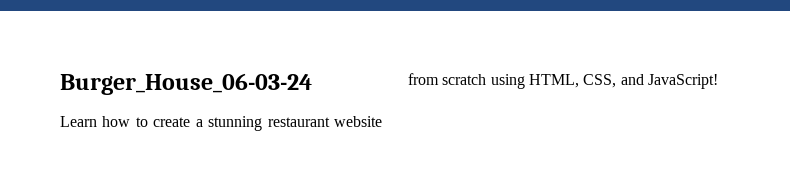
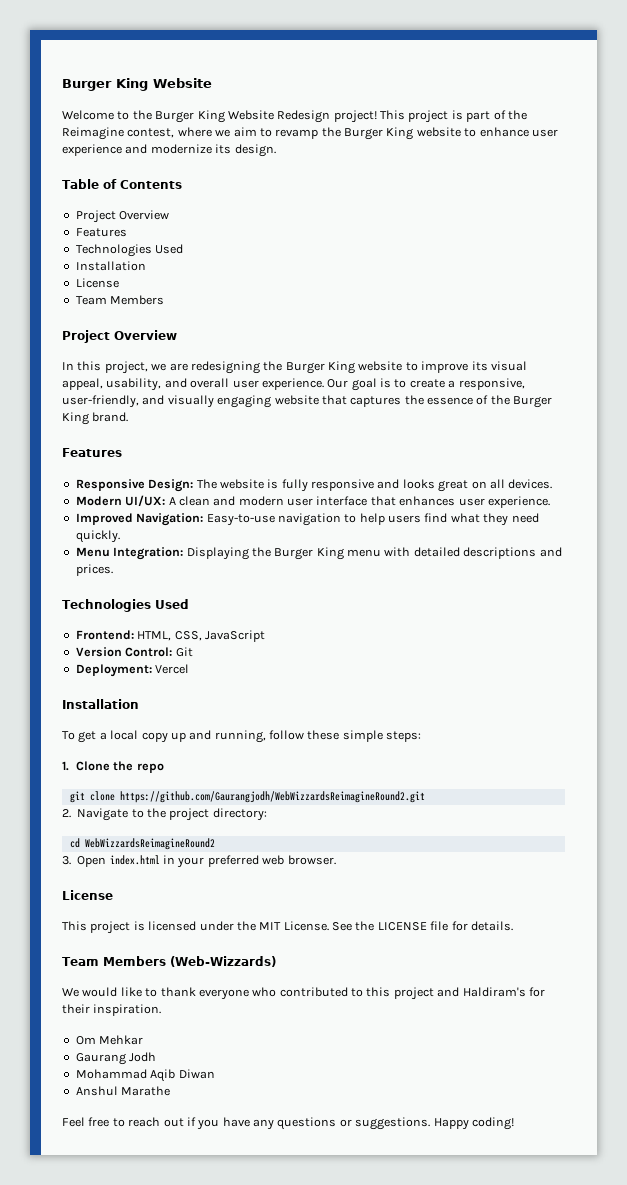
[60,73,312,95] [60,116,382,131] [408,73,718,89] Burger_House_06-03-24 // Learn how to create a stunning restaurant website from scratch using HTML, CSS, and JavaScript! -> [62,78,212,91] [62,110,527,123] [62,127,558,140] [62,144,276,157] [62,179,182,189] [75,210,170,223] [75,228,127,237] [75,244,184,257] [75,261,146,271] [75,278,119,288] [75,295,165,305] [62,330,177,343] [62,361,527,374] [62,378,525,391] [62,395,553,408] [62,412,129,425] [62,448,122,457] [75,479,553,492] [75,495,550,508] [75,513,539,526] [75,530,120,543] [75,547,562,560] [75,564,113,576] [62,599,189,612] [75,630,265,642] [75,647,193,657] [75,664,190,677] [62,699,139,709] [62,730,422,743] [62,761,164,773] [69,791,425,803] [62,808,267,821] [69,838,215,850] [62,855,336,868] [62,890,113,900] [62,921,513,934] [62,956,276,967] [62,987,545,1000] [62,1004,162,1016] [75,1035,144,1045] [75,1052,157,1065] [75,1069,215,1082] [75,1086,171,1096] [62,1117,514,1130] Burger King Website // Welcome to the Burger King Website Redesign project! This project is part of the Reimagine contest, where we aim to revamp the Burger King website to enhance user experience and modernize its design. // Table of Contents // Project Overview // Features // Technologies Used // Installation // License // Team Members // Project Overview // In this project, we are redesigning the Burger King website to improve its visual appeal, usability, and overall user experience. Our goal is to create a responsive, user-friendly, and visually engaging website that captures the essence of the Burger King brand. // Features // Responsive Design: The website is fully responsive and looks great on all devices. // Modern UI/UX: A clean and modern user interface that enhances user experience. // Improved Navigation: Easy-to-use navigation to help users find what they need quickly. // Menu Integration: Displaying the Burger King menu with detailed descriptions and prices. // Technologies Used // Frontend: HTML, CSS, JavaScript // Version Control: Git // Deployment: Vercel // Installation // To get a local copy up and running, follow these simple steps: // 1. Clone the repo // git clone https://github.com/Gaurangjodh/WebWizzardsReimagineRound2.git // 2. Navigate to the project directory: // cd WebWizzardsReimagineRound2 // 3. Open index.html in your preferred web browser. // License // This project is licensed under the MIT License. See the LICENSE file for details. // Team Members (Web-Wizzards) // We would like to thank everyone who contributed to this project and Haldiram's for their inspiration. // Om Mehkar // Gaurang Jodh // Mohammad Aqib Diwan // Anshul Marathe // Feel free to reach out if you have any questions or suggestions. Happy coding!

